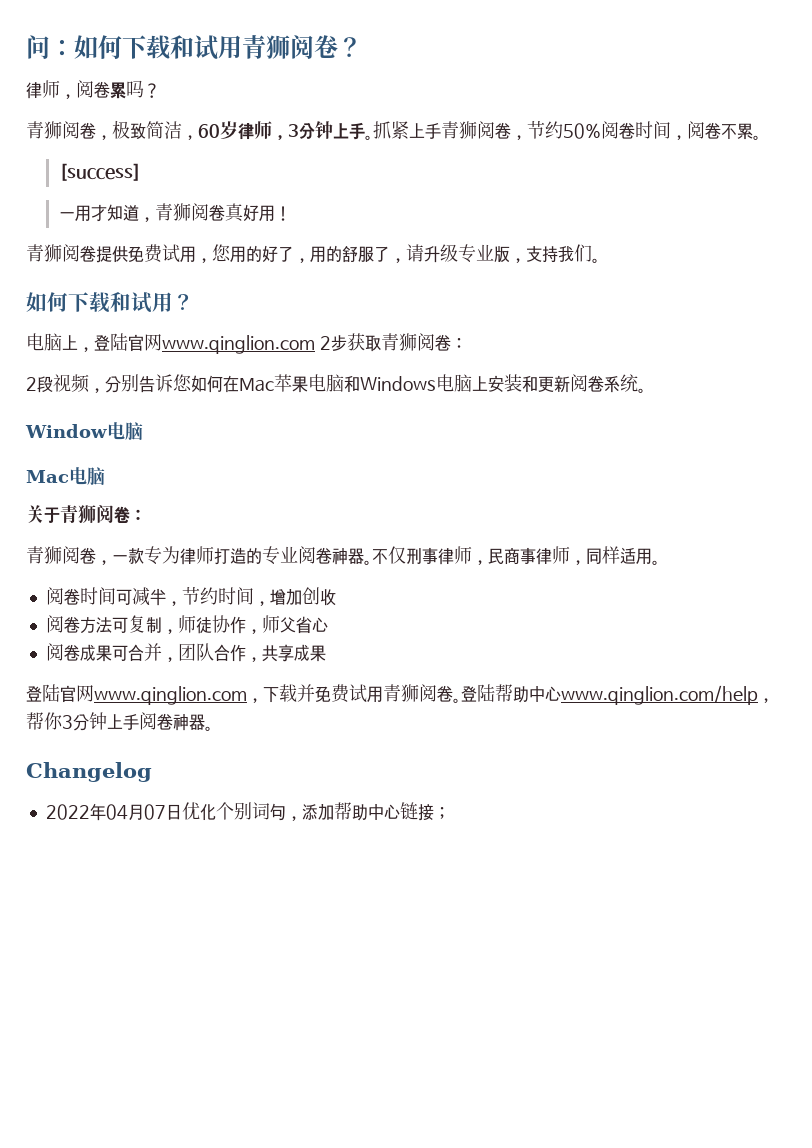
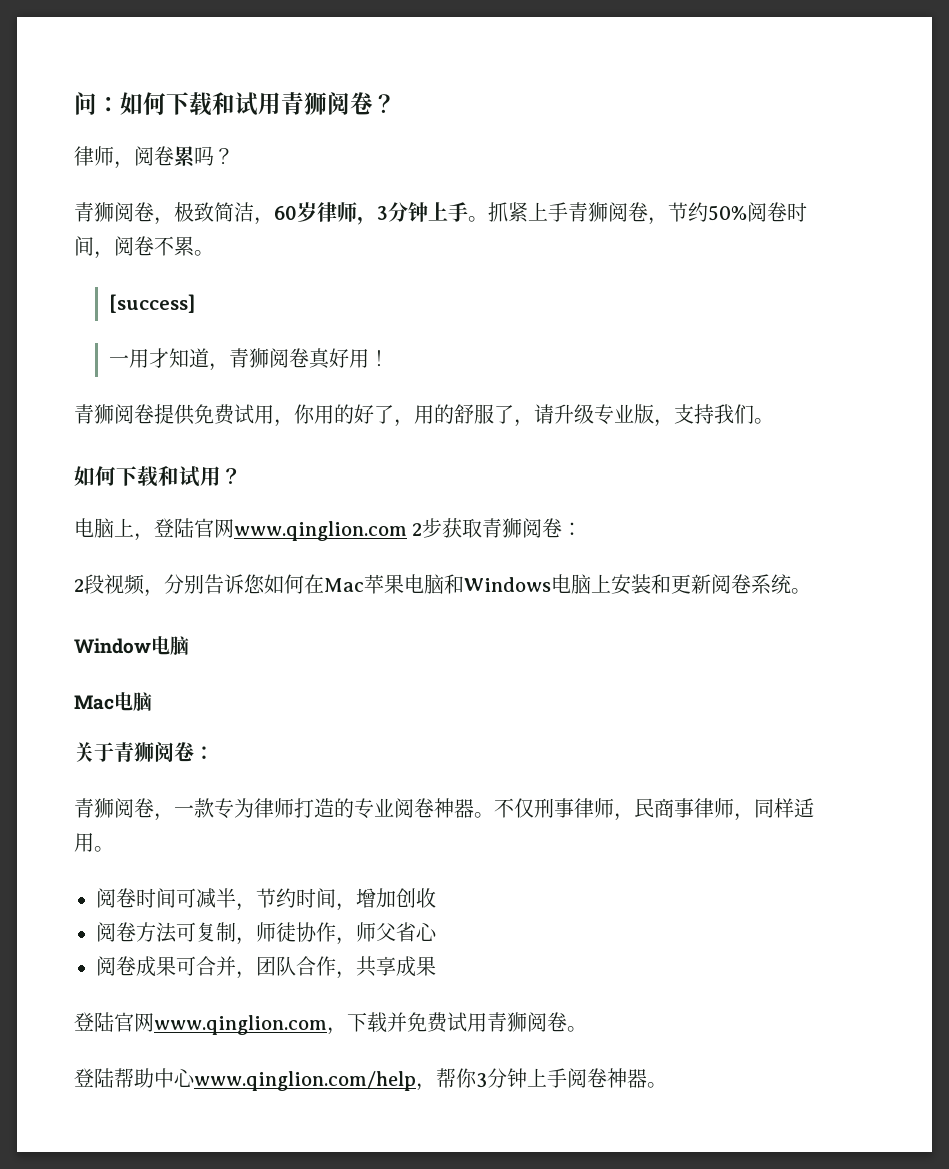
[212,244,231,262] 您 -> [294,404,315,424] 你
(461, 700) none -> (587, 1029) //
[26,762,152,782] [45,802,450,821] // Changelog // 2022年04月07日优化个别词句，添加帮助中心链接； -> (667, 1085) none

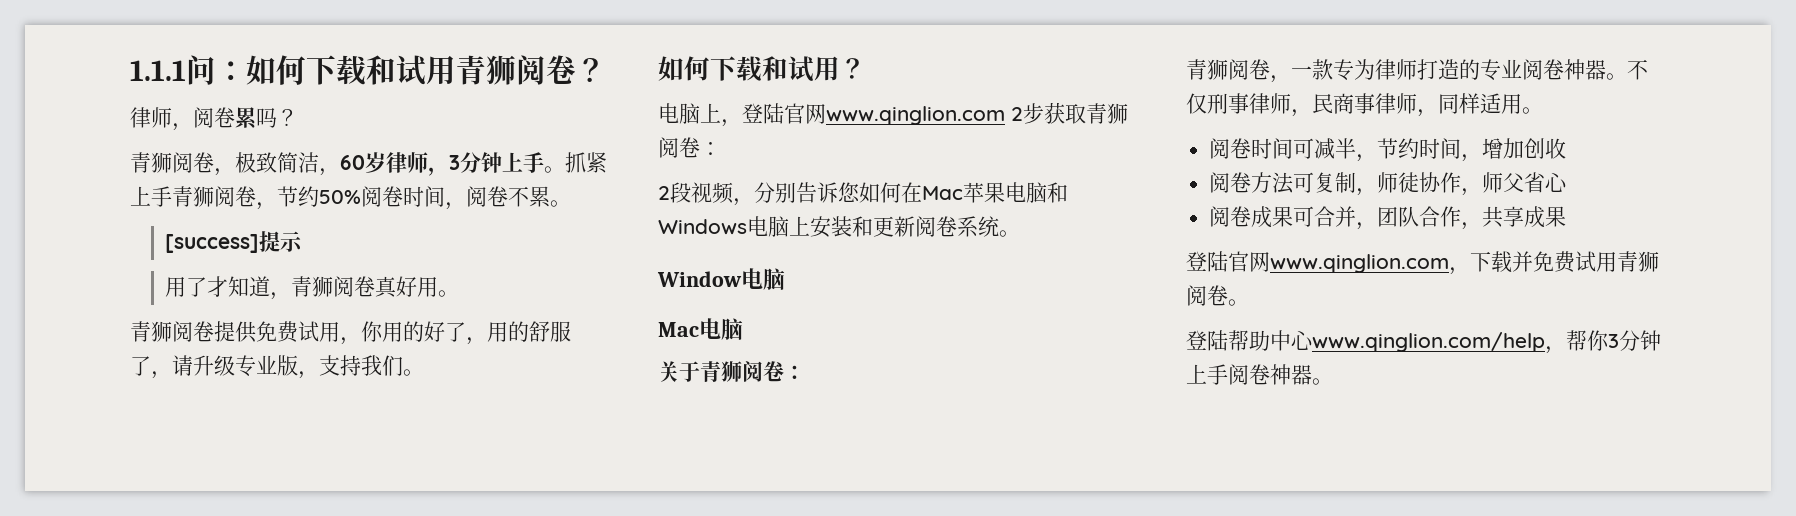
(74, 103) none -> [130,60,186,81] 1.1.1
[109,349,150,368] // 一用 -> [259,231,304,252] [165,277,208,297] 提示 // 用了
[369,349,390,367] ！ -> [438,290,460,297] 。

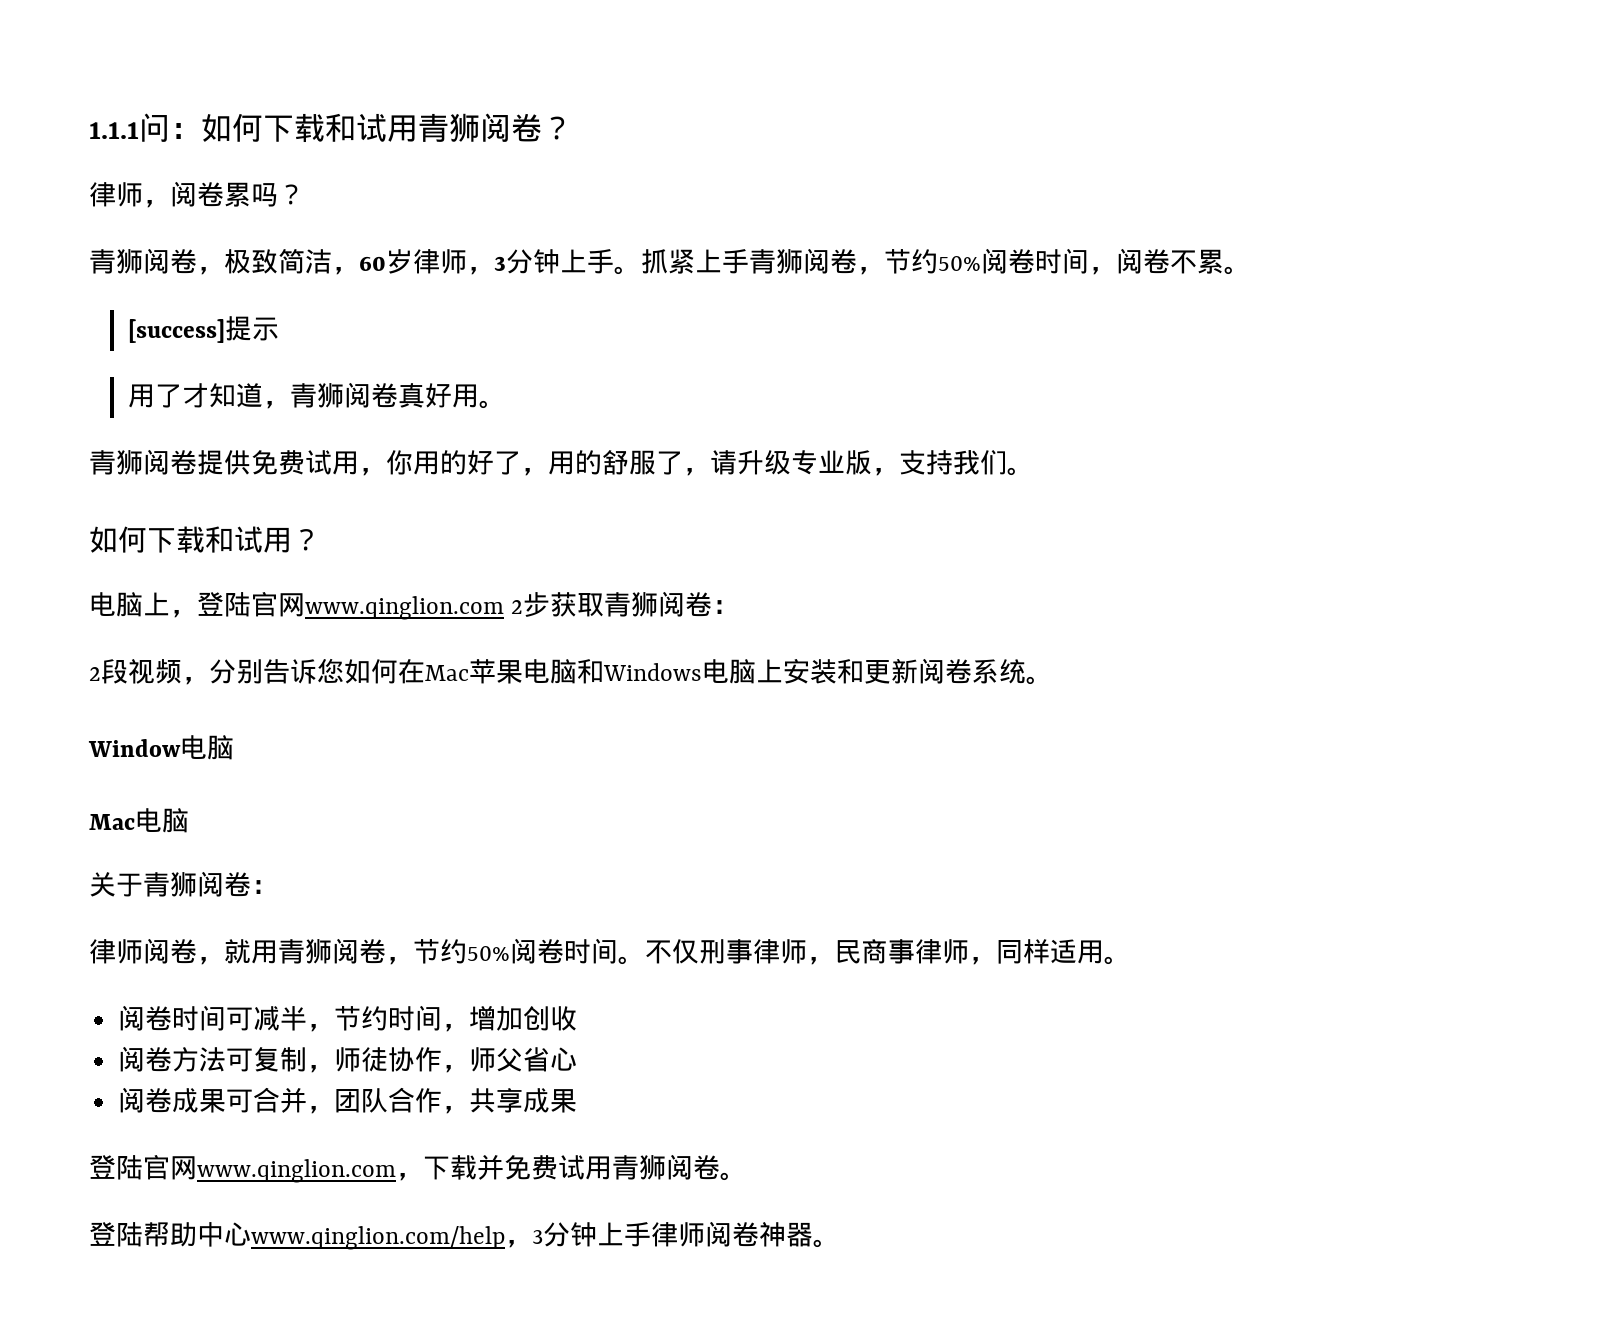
[1186,59,1606,83] 青狮阅卷，一款专为律师打造的专业阅卷神器 -> [89,938,618,965] 律师阅卷，就用青狮阅卷，节约50%阅卷时间
[1566,330,1661,351] [1186,364,1228,385] 帮你3分钟上手 -> [532,1222,705,1247] 3分钟上手律师

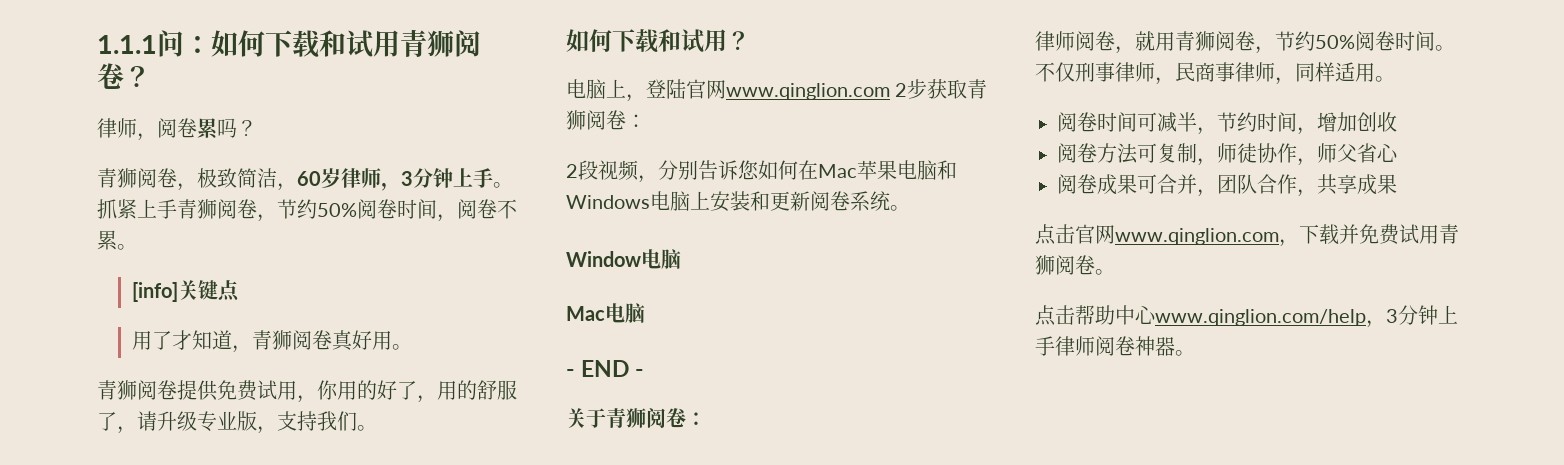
[128,316,280,343] [success]提示 -> [131,280,240,302] [info]关键点
(189, 820) none -> [566,360,645,377] // - END -
[89,1155,143,1180] 登陆 -> [1035,224,1075,245] 点击
[89,1222,143,1247] 登陆 -> [1035,305,1075,326] 点击

